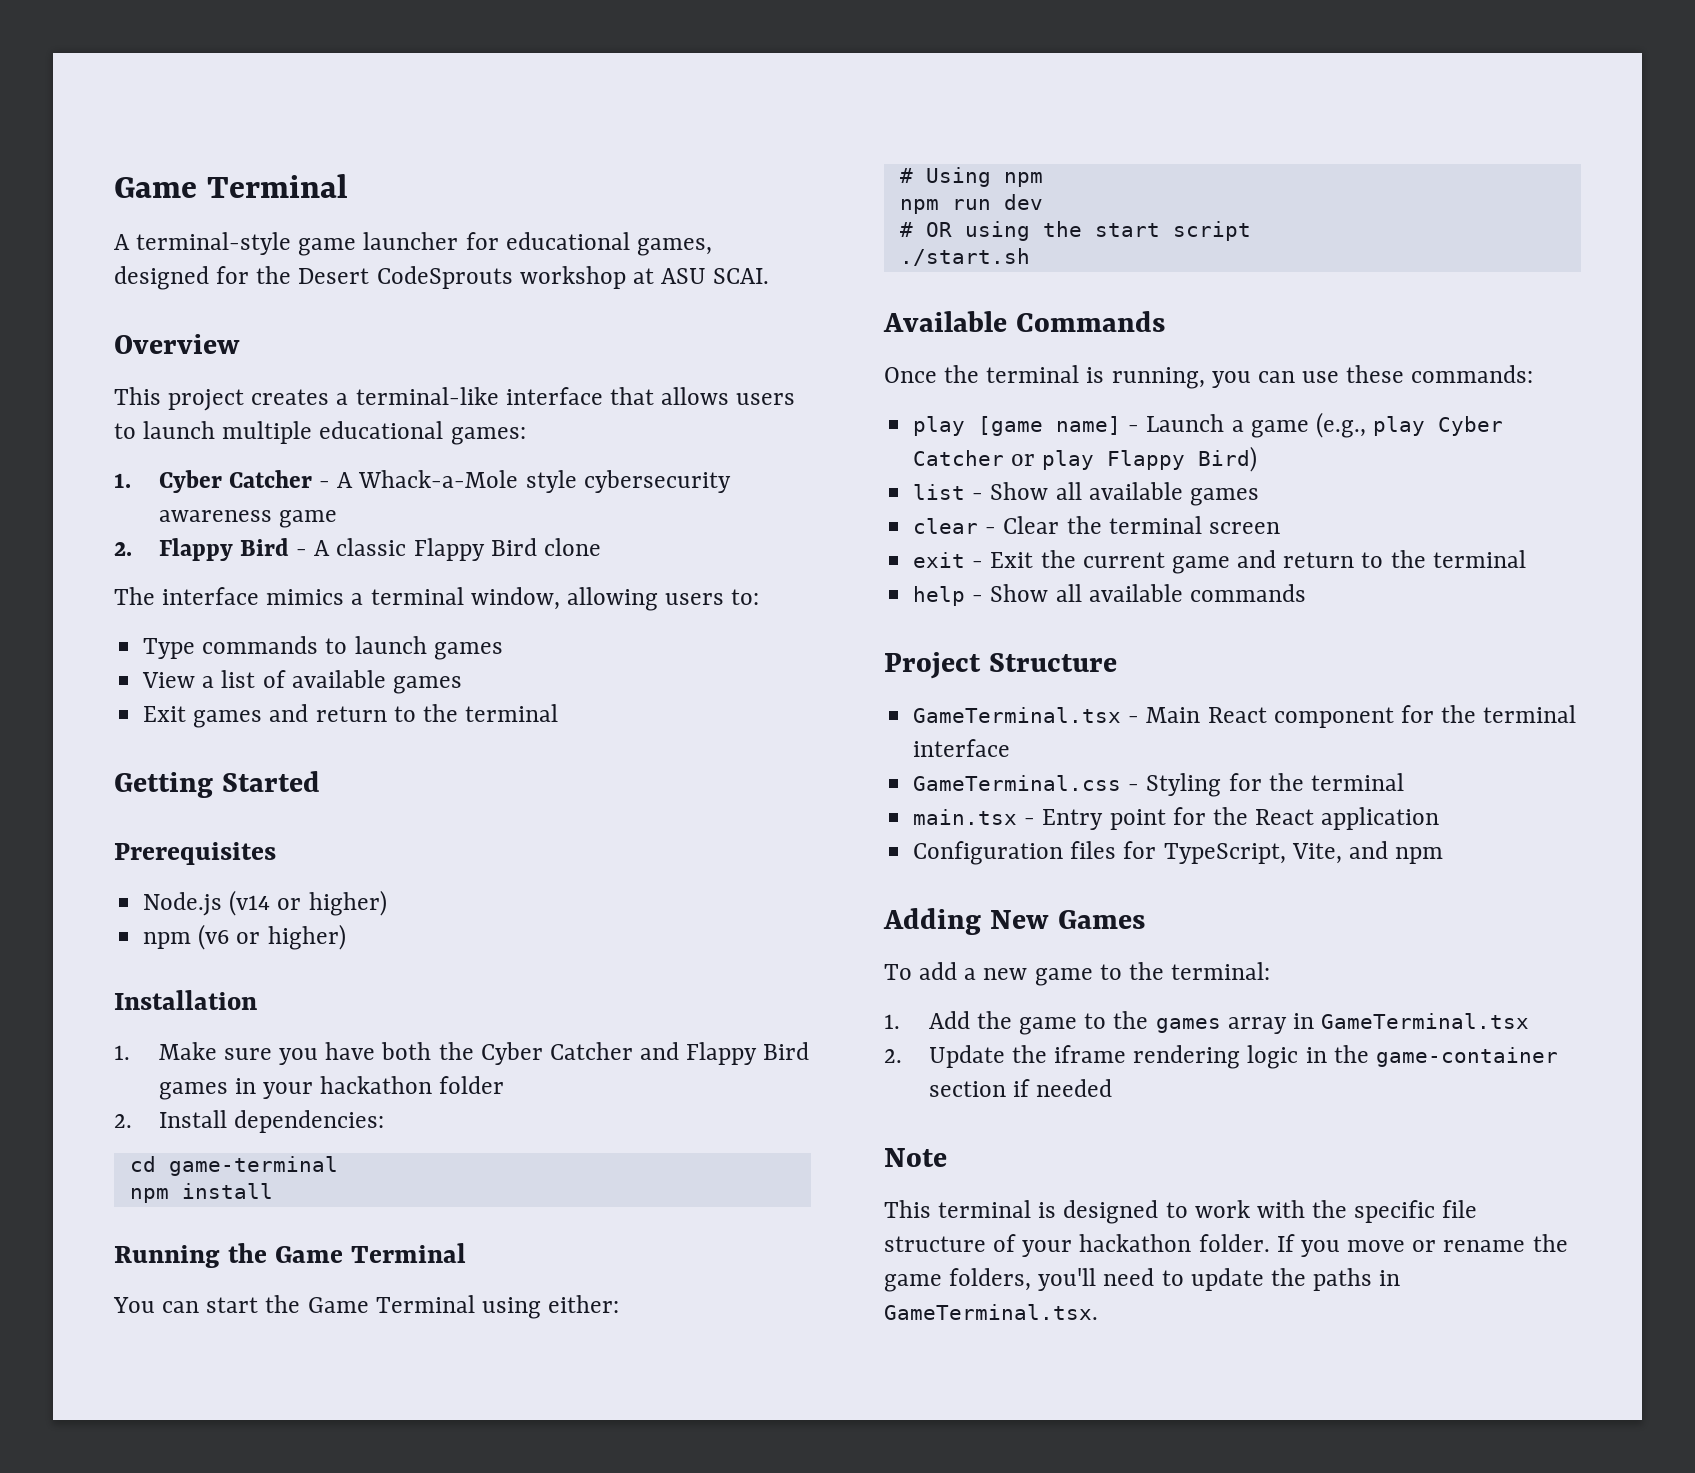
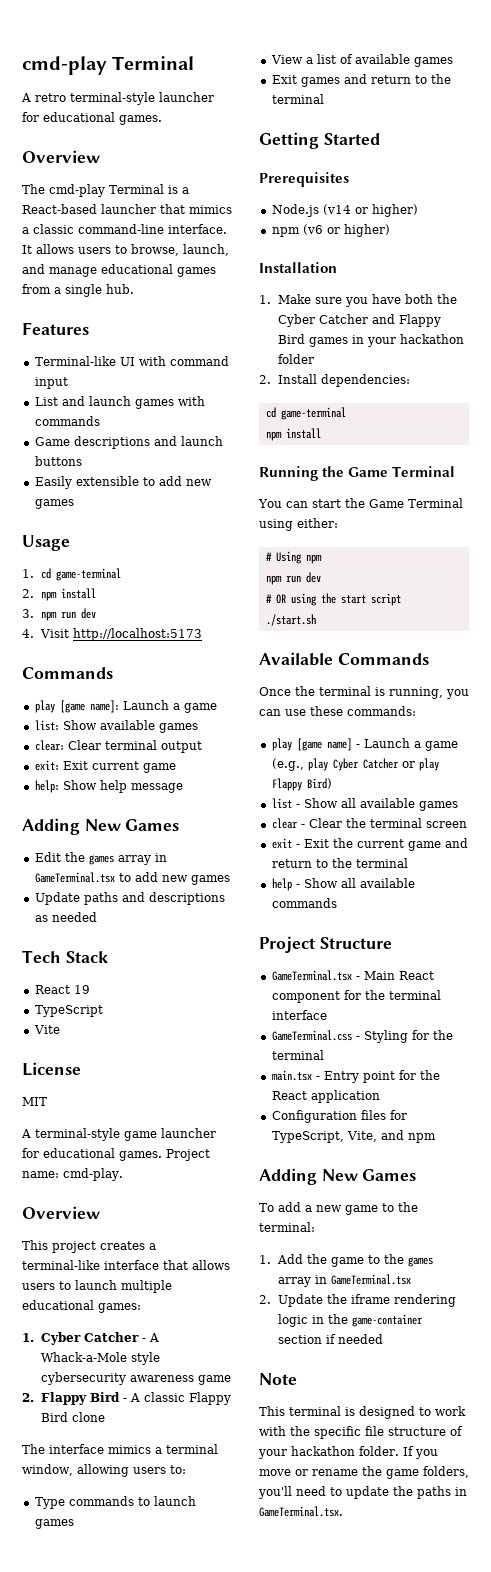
[114,174,348,198] Game Terminal -> [22,56,195,75] [21,92,214,105] [22,112,162,125] [22,150,100,163] [22,184,189,197] [22,204,232,214] [22,224,227,234] [22,244,229,256] [22,264,216,277] [22,284,134,297] [22,322,89,335] [34,356,229,366] [34,377,68,389] [34,396,205,409] [34,416,100,426] [34,436,223,449] [34,456,82,466] [34,476,212,489] [34,499,74,509] [22,535,70,551] [22,568,121,581] [22,588,96,601] [22,608,96,621] [22,628,202,641] [22,667,113,679] [34,700,217,713] [34,720,198,733] [34,740,202,753] [34,760,176,773] [34,780,183,793] [22,818,180,835] [34,852,167,865] [34,872,230,885] [34,892,225,905] [34,912,97,922] [22,950,109,963] [34,985,90,994] [34,1005,103,1017] [33,1025,60,1034] [22,1062,81,1076] [22,1097,47,1106] cmd-play Terminal // A retro terminal-style launcher for educational games. // Overview // The cmd-play Terminal is a React-based launcher that mimics a classic command-line interface. It allows users to browse, launch, and manage educational games from a single hub. // Features // Terminal-like UI with command input // List and launch games with commands // Game descriptions and launch buttons // Easily extensible to add new games // Usage // 1. cd game-terminal // 2. npm install // 3. npm run dev // 4. Visit http://localhost:5173 // Commands // play [game name]: Launch a game // list: Show available games // clear: Clear terminal output // exit: Exit current game // help: Show help message // Adding New Games // Edit the games array in GameTerminal.tsx to add new games // Update paths and descriptions as needed // Tech Stack // React 19 // TypeScript // Vite // License // MIT
[636,238,712,256] [114,266,770,290] games, designed for the Desert CodeSprouts workshop at ASU SCAI. -> [119,1149,210,1161] [22,1168,123,1181] games. Project name: cmd-play.

